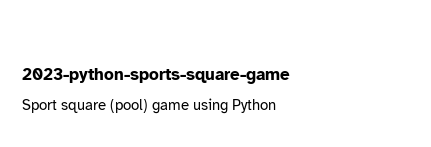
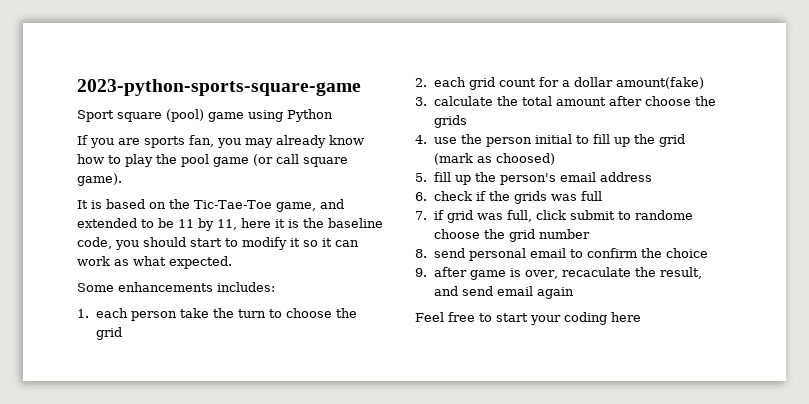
(276, 106) none -> [77,135,364,148] [77,154,348,167] [77,173,122,186] [77,199,344,212] [77,218,383,231] [77,237,359,250] [77,256,232,269] [77,282,275,292] [77,308,358,321] [96,327,123,340] [415,77,705,90] [415,96,717,106] [434,115,468,128] [415,134,686,147] [434,153,556,165] [415,172,653,185] [415,191,603,204] [415,210,694,223] [434,229,591,242] [415,248,709,261] [415,267,703,280] [434,286,575,299] [415,312,641,325] // If you are sports fan, you may already know how to play the pool game (or call square game). // It is based on the Tic-Tae-Toe game, and extended to be 11 by 11, here it is the baseline code, you should start to modify it so it can work as what expected. // Some enhancements includes: // 1. each person take the turn to choose the grid // 2. each grid count for a dollar amount(fake) // 3. calculate the total amount after choose the grids // 4. use the person initial to fill up the grid (mark as choosed) // 5. fill up the person's email address // 6. check if the grids was full // 7. if grid was full, click submit to randome choose the grid number // 8. send personal email to confirm the choice // 9. after game is over, recaculate the result, and send email again // Feel free to start your coding here

